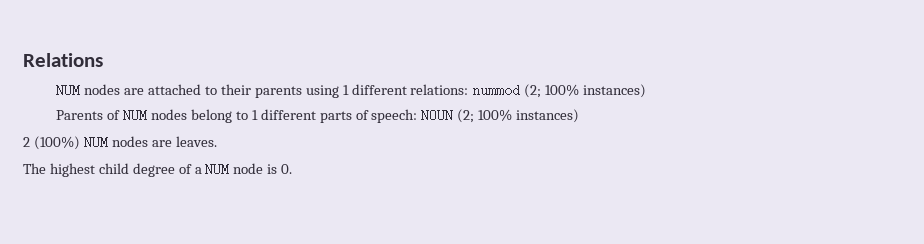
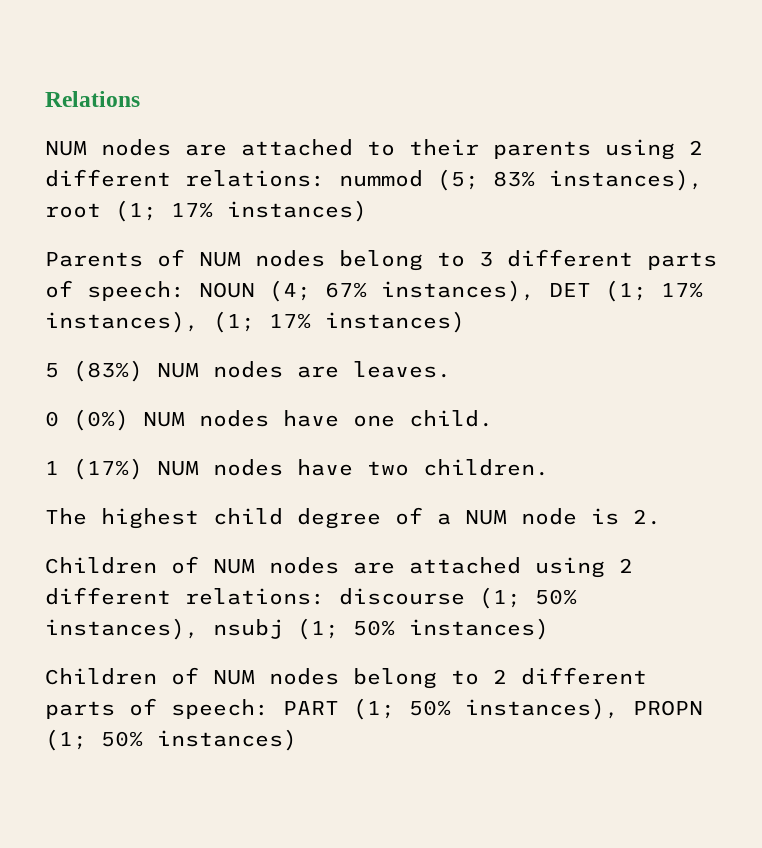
[342,85,349,95] 1 -> [689,140,703,155] 2
[524,84,580,98] (2; 100% -> [437,169,703,191] [45,200,213,222] (5; 83% instances), root (1; 17%
[251,110,258,120] 1 -> [479,252,493,267] 3
[457,109,580,123] [23,136,80,150] (2; 100% instances) // 2 (100%) -> [269,280,703,302] [45,311,465,333] [45,360,143,382] (4; 67% instances), DET (1; 17% instances), (1; 17% instances) // 5 (83%)
(217, 141) none -> [45,409,493,431] [45,458,549,480] // 0 (0%) NUM nodes have one child. // 1 (17%) NUM nodes have two children.
[281,164,293,174] 0. -> [633,509,661,525] [45,556,633,578] [45,587,577,609] [45,618,549,640] [45,667,647,689] [45,698,703,720] [45,729,297,751] 2. // Children of NUM nodes are attached using 2 different relations: discourse (1; 50% instances), nsubj (1; 50% instances) // Children of NUM nodes belong to 2 different parts of speech: PART (1; 50% instances), PROPN (1; 50% instances)

